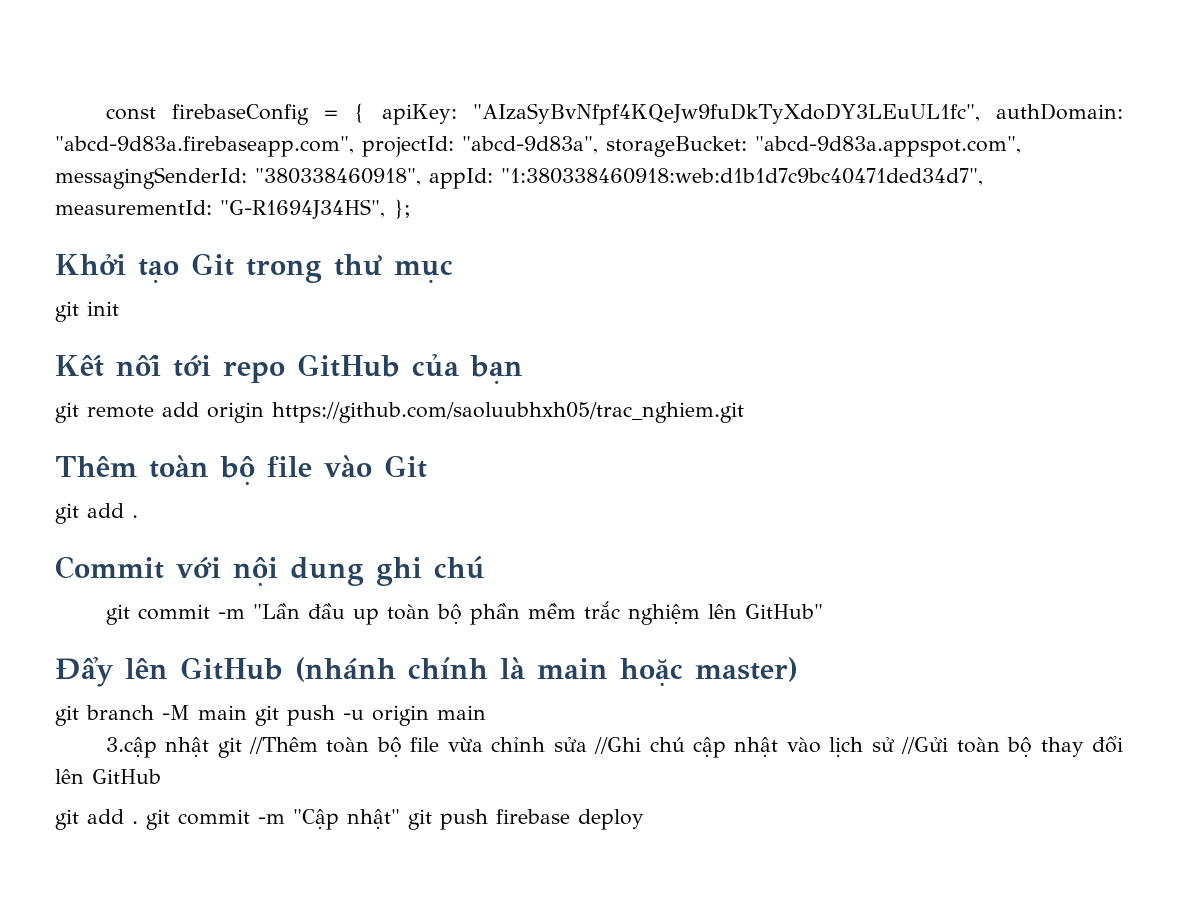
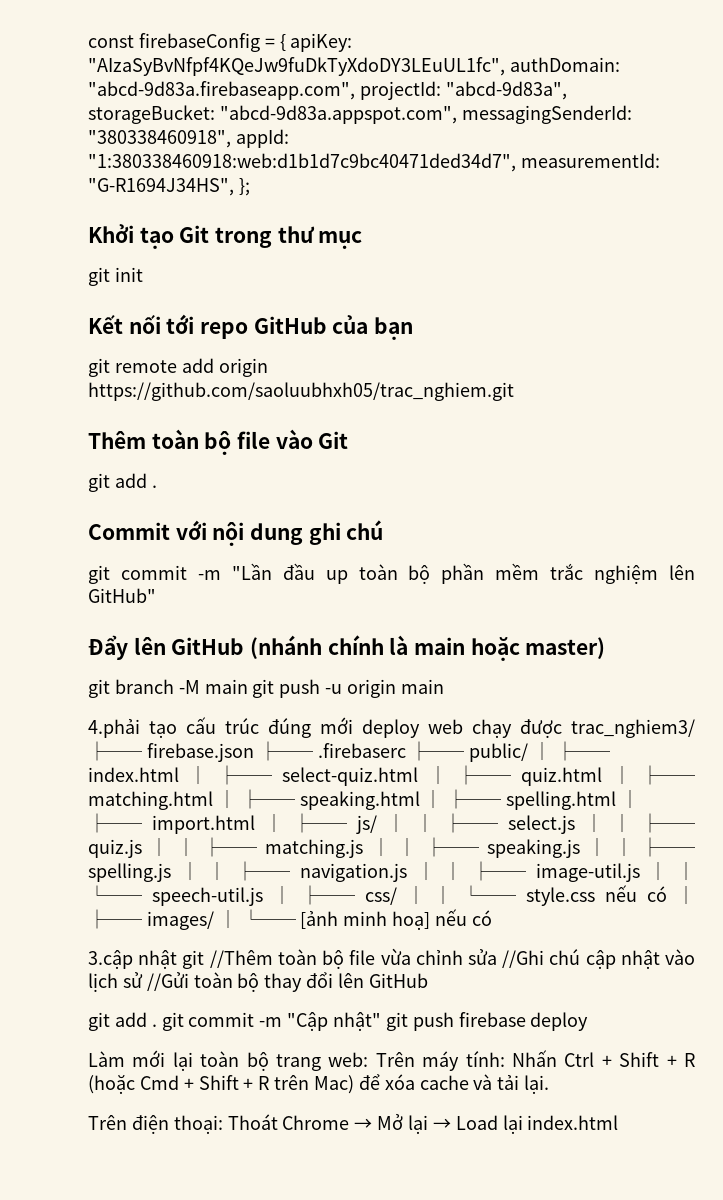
(486, 712) none -> [88,717,695,738] [88,741,611,762] [88,765,695,786] [88,789,640,810] [88,813,695,834] [88,837,695,858] [88,861,695,882] [88,885,695,906] [88,909,492,930] // 4.phải tạo cấu trúc đúng mới deploy web chạy được trac_nghiem3/ ├── firebase.json ├── .firebaserc ├── public/ │ ├── index.html │ ├── select-quiz.html │ ├── quiz.html │ ├── matching.html │ ├── speaking.html │ ├── spelling.html │ ├── import.html │ ├── js/ │ │ ├── select.js │ │ ├── quiz.js │ │ ├── matching.js │ │ ├── speaking.js │ │ ├── spelling.js │ │ ├── navigation.js │ │ ├── image-util.js │ │ └── speech-util.js │ ├── css/ │ │ └── style.css nếu có │ ├── images/ │ └── [ảnh minh hoạ] nếu có
(644, 819) none -> [88,1050,695,1071] [88,1074,550,1094] [88,1113,619,1134] // Làm mới lại toàn bộ trang web: Trên máy tính: Nhấn Ctrl + Shift + R (hoặc Cmd + Shift + R trên Mac) để xóa cache và tải lại. // Trên điện thoại: Thoát Chrome → Mở lại → Load lại index.html

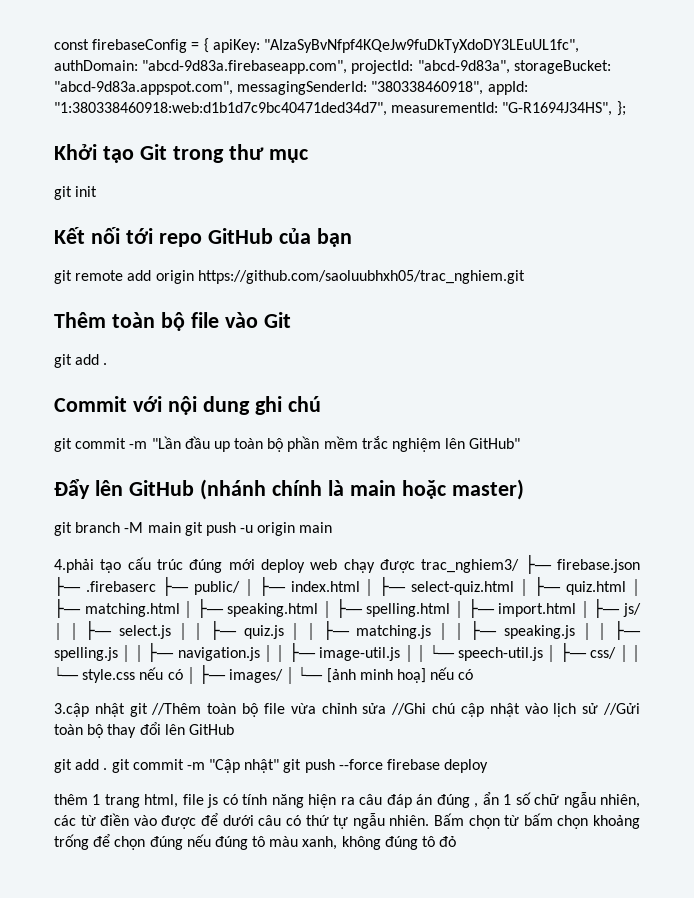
(454, 1021) none -> [338,759,383,770] --force
[88,1050,695,1071] [88,1074,550,1094] [88,1113,619,1134] Làm mới lại toàn bộ trang web: Trên máy tính: Nhấn Ctrl + Shift + R (hoặc Cmd + Shift + R trên Mac) để xóa cache và tải lại. // Trên điện thoại: Thoát Chrome → Mở lại → Load lại index.html -> [54,792,641,808] [54,813,640,829] [54,834,457,850] thêm 1 trang html, file js có tính năng hiện ra câu đáp án đúng , ẩn 1 số chữ ngẫu nhiên, các từ điền vào được để dưới câu có thứ tự ngẫu nhiên. Bấm chọn từ bấm chọn khoảng trống để chọn đúng nếu đúng tô màu xanh, không đúng tô đỏ

